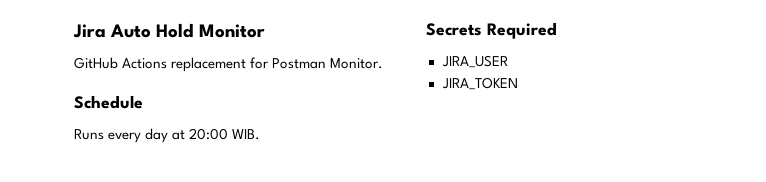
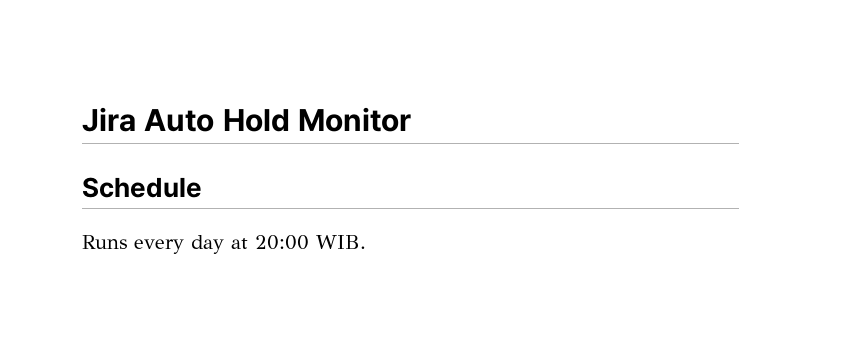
[74,57,384,72] // GitHub Actions replacement for Postman Monitor. -> (412, 119) none
[426,22,557,39] [441,55,508,68] [441,77,518,90] // Secrets Required // JIRA_USER // JIRA_TOKEN -> (366, 242) none

